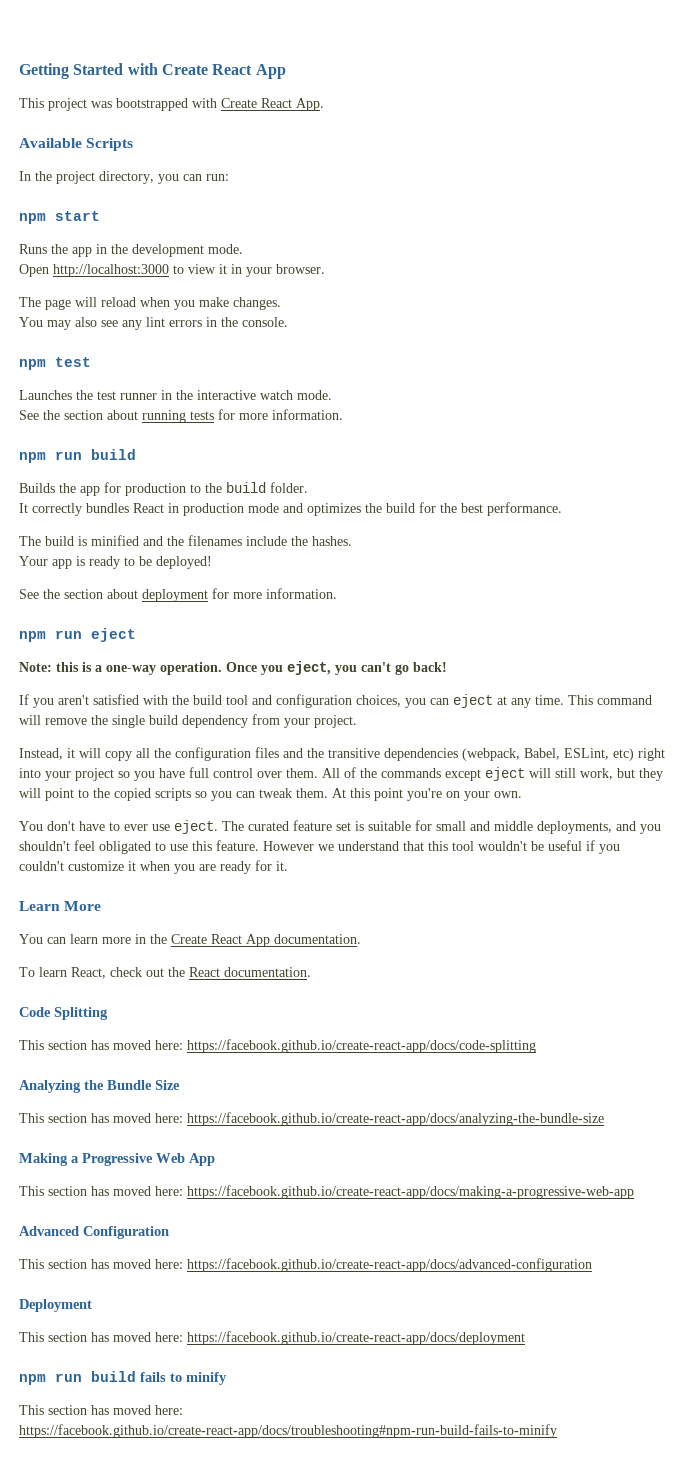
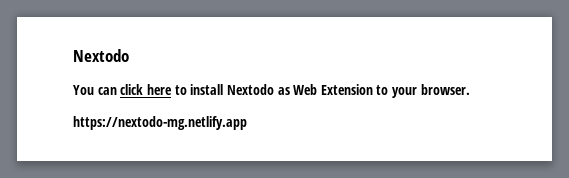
[19,63,286,79] [19,98,324,111] [19,138,134,151] [19,171,229,184] [19,211,100,224] [19,244,243,257] [19,264,325,277] [19,297,281,310] [19,317,288,330] [19,357,91,370] [19,390,332,400] [19,409,343,423] [19,449,136,463] [19,482,308,496] [19,502,562,516] [19,535,352,546] [19,556,212,569] [19,588,337,602] [19,628,136,642] [19,661,447,675] [19,694,652,708] [19,714,357,728] [19,747,665,761] [19,767,663,781] [19,788,522,801] [19,820,661,834] [19,840,620,854] [19,860,288,874] [19,901,102,911] [19,934,361,947] [19,967,311,979] [19,1007,108,1020] [19,1039,536,1053] [19,1080,180,1093] [19,1112,604,1126] [19,1153,215,1166] [19,1185,634,1199] [19,1226,169,1239] [19,1258,592,1272] [19,1299,92,1312] [19,1331,525,1345] [19,1371,227,1385] [19,1405,183,1415] [19,1424,557,1438] Getting Started with Create React App // This project was bootstrapped with Create React App. // Available Scripts // In the project directory, you can run: // npm start // Runs the app in the development mode. // Open http://localhost:3000 to view it in your browser. // The page will reload when you make changes. // You may also see any lint errors in the console. // npm test // Launches the test runner in the interactive watch mode. // See the section about running tests for more information. // npm run build // Builds the app for production to the build folder. // It correctly bundles React in production mode and optimizes the build for the best performance. // The build is minified and the filenames include the hashes. // Your app is ready to be deployed! // See the section about deployment for more information. // npm run eject // Note: this is a one-way operation. Once you eject, you can't go back! // If you aren't satisfied with the build tool and configuration choices, you can eject at any time. This command will remove the single build dependency from your project. // Instead, it will copy all the configuration files and the transitive dependencies (webpack, Babel, ESLint, etc) right into your project so you have full control over them. All of the commands except eject will still work, but they will point to the copied scripts so you can tweak them. At this point you're on your own. // You don't have to ever use eject. The curated feature set is suitable for small and middle deployments, and you shouldn't feel obligated to use this feature. However we understand that this tool wouldn't be useful if you couldn't customize it when you are ready for it. // Learn More // You can learn more in the Create React App documentation. // To learn React, check out the React documentation. // Code Splitting // This section has moved here: https://facebook.github.io/create-react-app/docs/code-splitting // Analyzing the Bundle Size // This section has moved here: https://facebook.github.io/create-react-app/docs/analyzing-the-bundle-size // Making a Progressive Web App // This section has moved here: https://facebook.github.io/create-react-app/docs/making-a-progressive-web-app // Advanced Configuration // This section has moved here: https://facebook.github.io/create-react-app/docs/advanced-configuration // Deployment // This section has moved here: https://facebook.github.io/create-react-app/docs/deployment // npm run build fails to minify // This section has moved here: https://facebook.github.io/create-react-app/docs/troubleshooting#npm-run-build-fails-to-minify -> [73,49,129,62] [73,84,470,98] [73,116,247,130] Nextodo // You can click here to install Nextodo as Web Extension to your browser. // https://nextodo-mg.netlify.app

